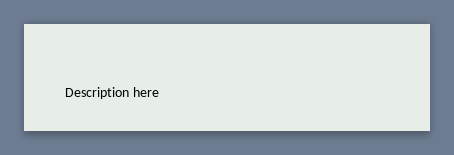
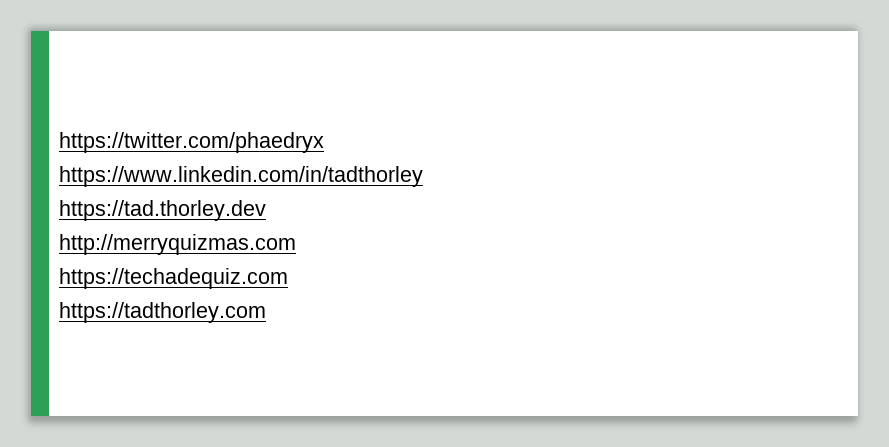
[65,87,159,99] Description here -> [59,132,324,153] [59,166,423,187] [59,200,266,221] [59,234,296,255] [59,268,288,289] [59,302,266,323] https://twitter.com/phaedryx // https://www.linkedin.com/in/tadthorley // https://tad.thorley.dev // http://merryquizmas.com // https://techadequiz.com // https://tadthorley.com

